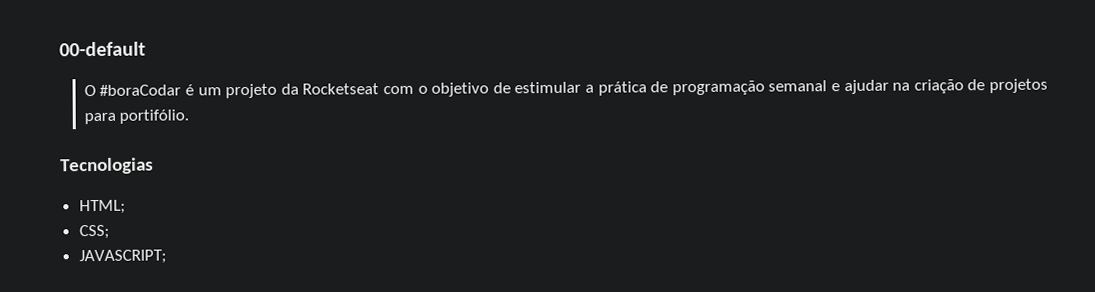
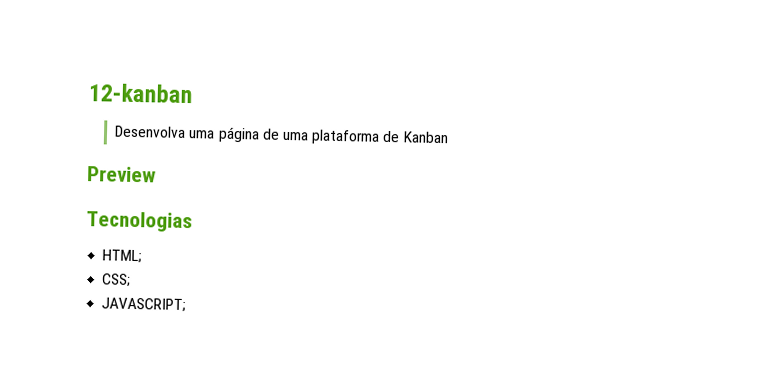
[59,41,146,57] [83,78,1048,99] [83,109,190,125] 00-default // O #boraCodar é um projeto da Rocketseat com o objetivo de estimular a prática de programação semanal e ajudar na criação de projetos para portifólio. -> [88,83,194,104] [114,125,449,145] [87,166,156,183] 12-kanban // Desenvolva uma página de uma plataforma de Kanban // Preview

